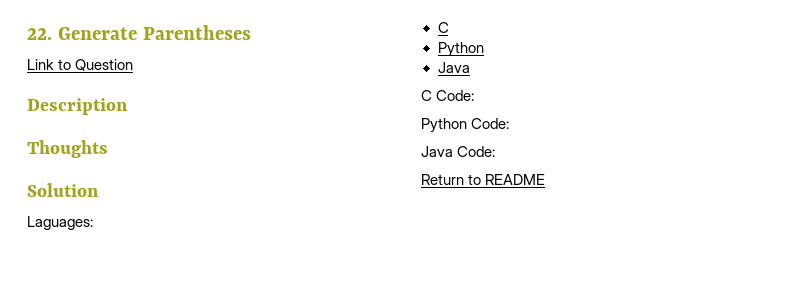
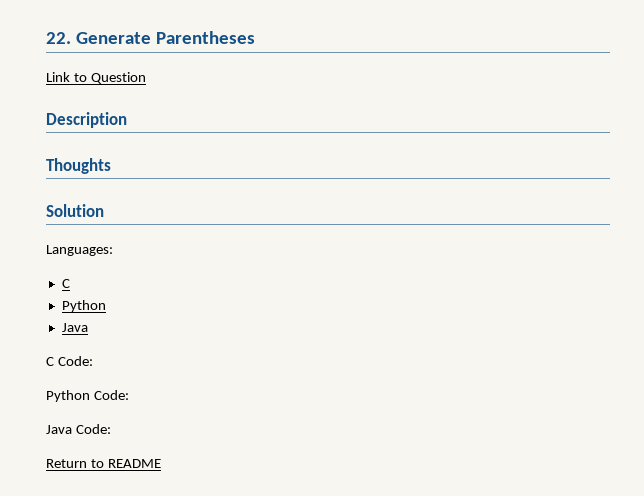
[27,216,93,230] Laguages: -> [46,245,113,256] Languages:

